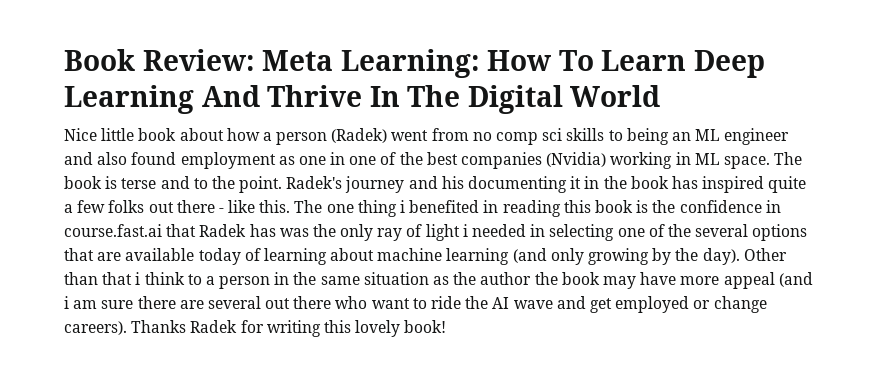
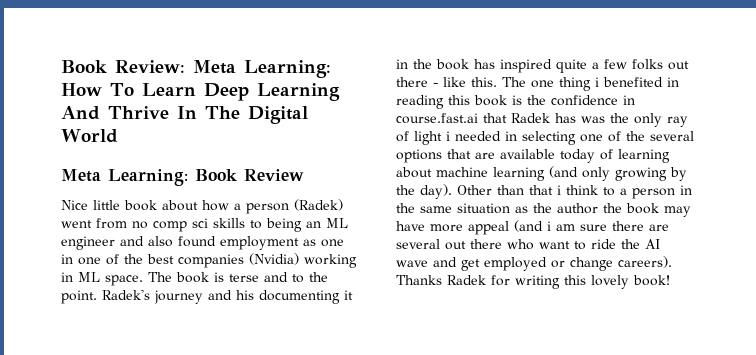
(661, 96) none -> [61,169,304,186] // Meta Learning: Book Review

